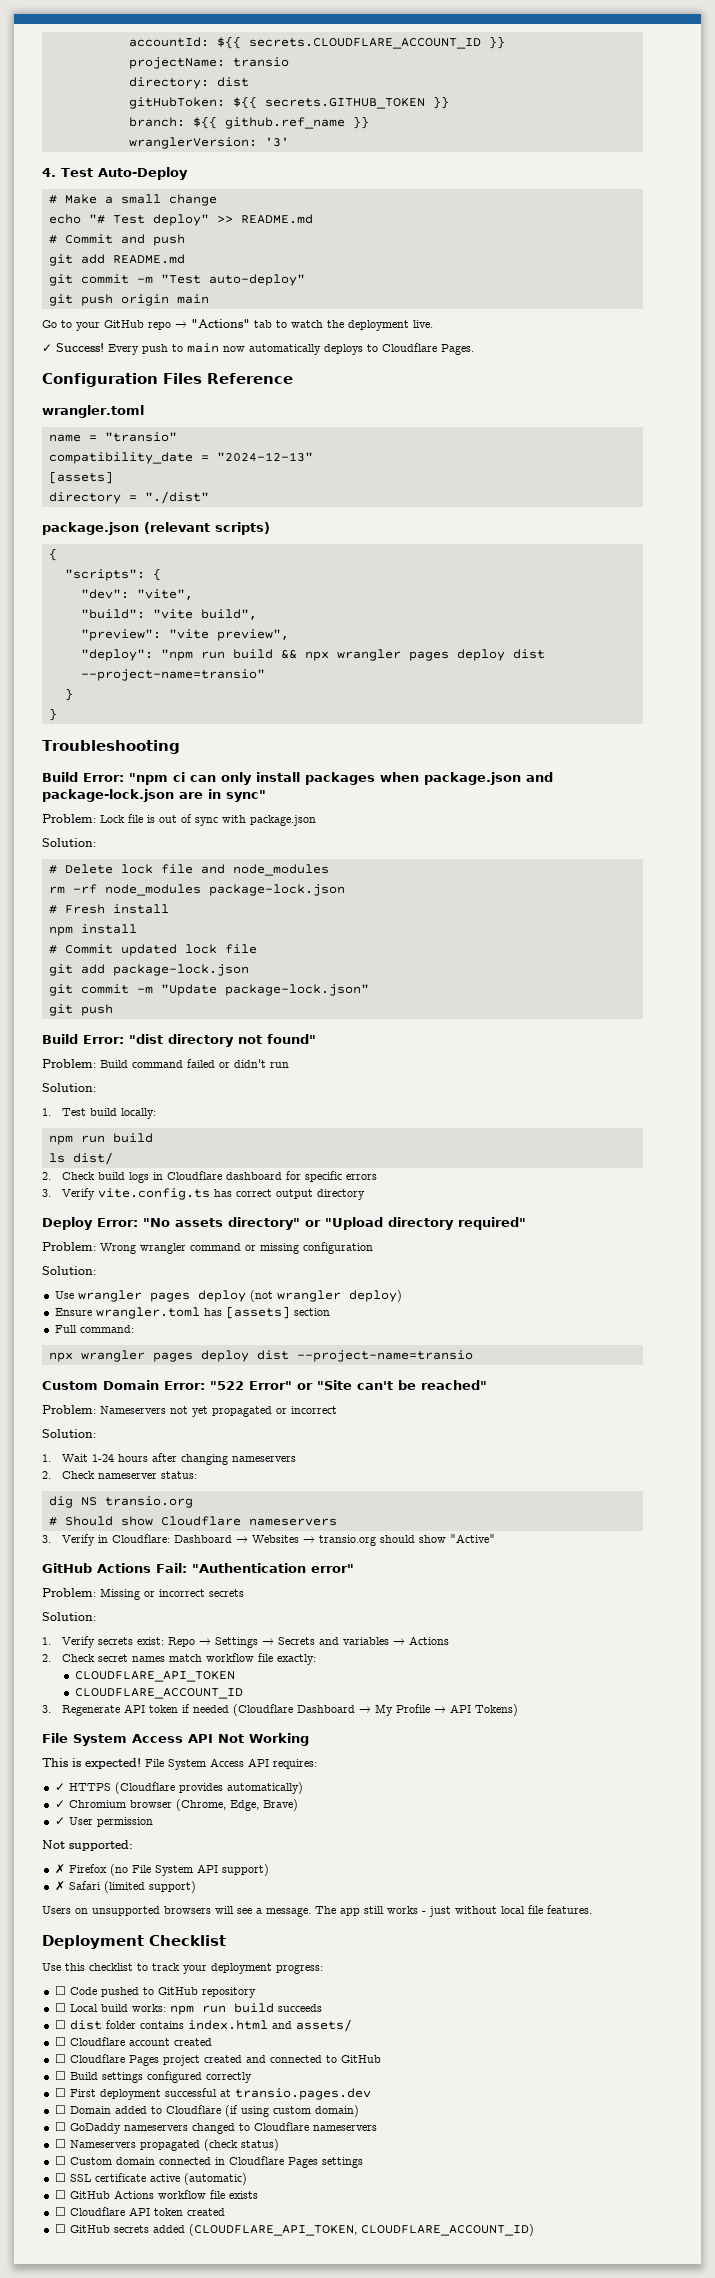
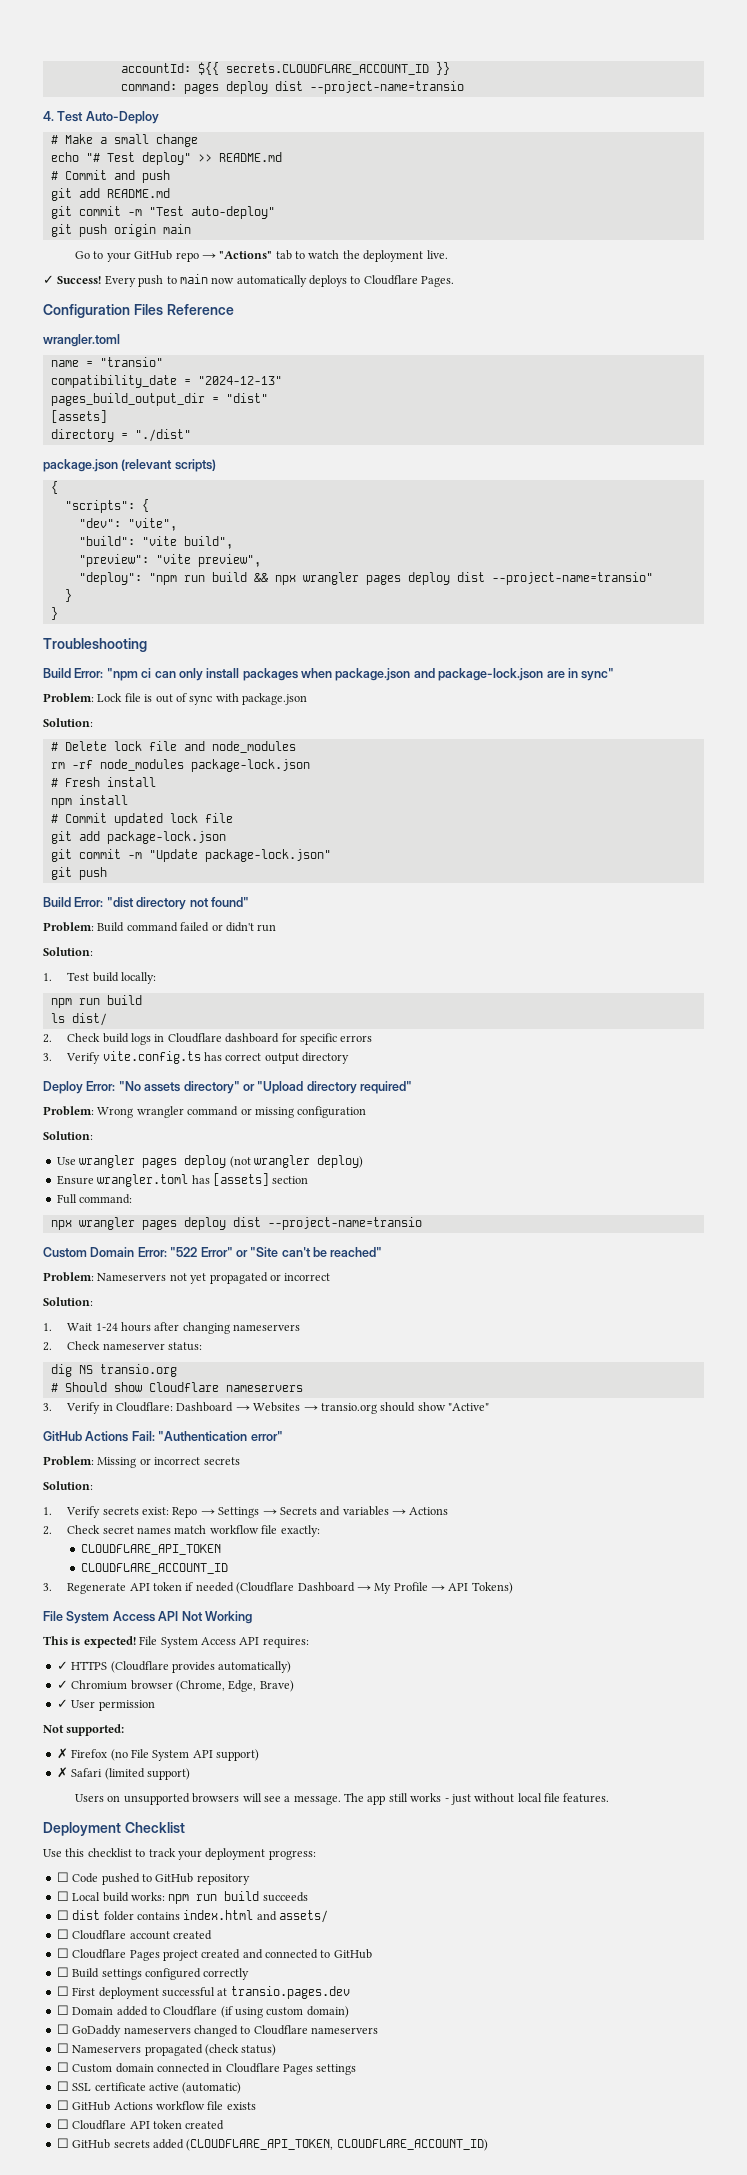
[128,57,289,69] [128,77,249,89] [128,96,449,109] [128,116,369,129] [128,137,289,149] projectName: transio // directory: dist // gitHubToken: ${{ secrets.GITHUB_TOKEN }} // branch: ${{ github.ref_name }} // wranglerVersion: '3' -> [120,81,464,94] command: pages deploy dist --project-name=transio
(313, 457) none -> [50,393,268,406] // pages_build_output_dir = "dist"

